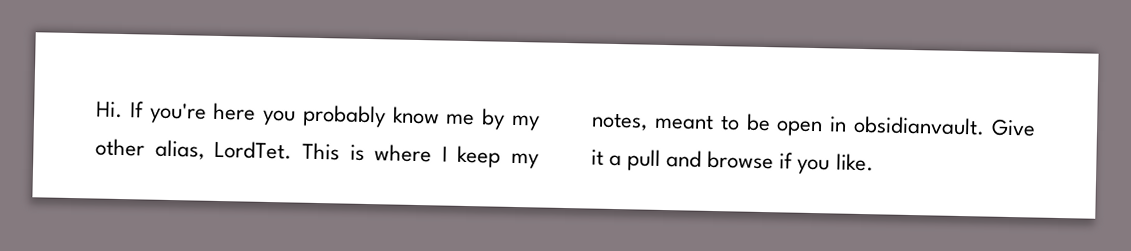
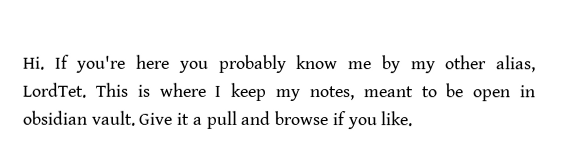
[853,115,986,136] obsidianvault. -> [22,110,135,126] obsidian vault.

